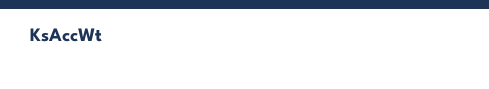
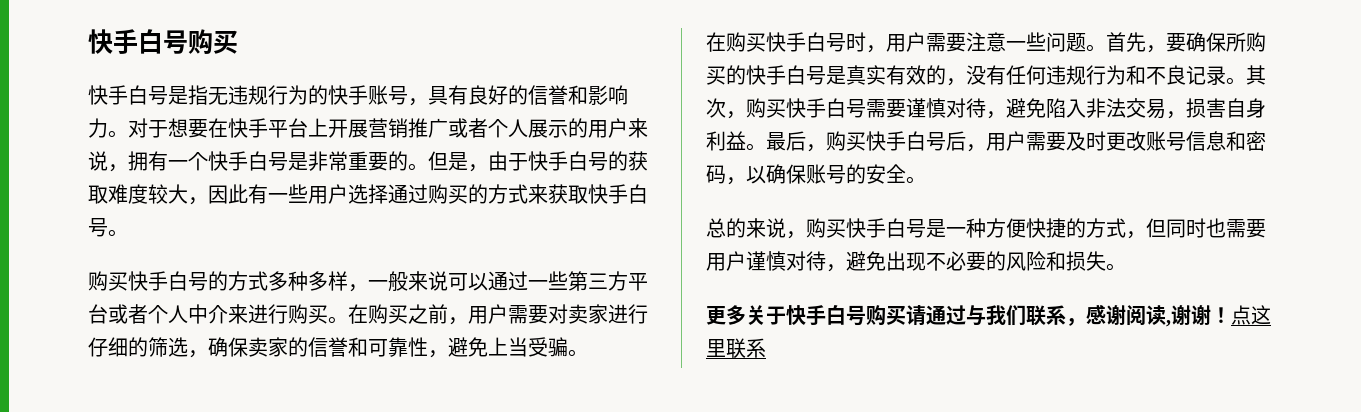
[30,28,102,42] KsAccWt -> [88,29,238,54] [88,85,628,106] [88,118,648,138] [88,151,648,172] [88,184,648,205] [88,218,128,237] [88,271,648,292] [88,304,648,325] [88,337,588,358] [706,32,1266,53] [706,65,1266,86] [706,98,1266,119] [706,131,1266,152] [706,164,926,185] [706,218,1266,239] [706,251,1126,272] [706,304,1271,327] [706,338,766,359] 快手白号购买 // 快手白号是指无违规行为的快手账号，具有良好的信誉和影响力。对于想要在快手平台上开展营销推广或者个人展示的用户来说，拥有一个快手白号是非常重要的。但是，由于快手白号的获取难度较大，因此有一些用户选择通过购买的方式来获取快手白号。 // 购买快手白号的方式多种多样，一般来说可以通过一些第三方平台或者个人中介来进行购买。在购买之前，用户需要对卖家进行仔细的筛选，确保卖家的信誉和可靠性，避免上当受骗。 // 在购买快手白号时，用户需要注意一些问题。首先，要确保所购买的快手白号是真实有效的，没有任何违规行为和不良记录。其次，购买快手白号需要谨慎对待，避免陷入非法交易，损害自身利益。最后，购买快手白号后，用户需要及时更改账号信息和密码，以确保账号的安全。 // 总的来说，购买快手白号是一种方便快捷的方式，但同时也需要用户谨慎对待，避免出现不必要的风险和损失。 // 更多关于快手白号购买请通过与我们联系，感谢阅读,谢谢！点这里联系

